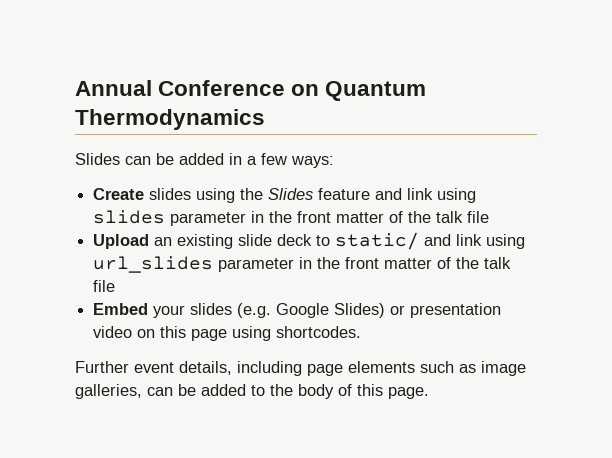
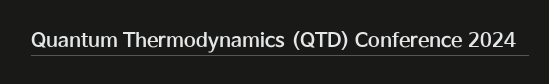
[75,80,320,96] Annual Conference on -> (31, 40) none
[75,153,334,168] [93,188,477,203] [93,210,490,226] [93,232,526,250] [93,256,512,273] [93,280,116,292] [93,303,502,318] [93,326,362,341] [75,361,526,376] [75,384,429,399] // Slides can be added in a few ways: // Create slides using the Slides feature and link using slides parameter in the front matter of the talk file // Upload an existing slide deck to static/ and link using url_slides parameter in the front matter of the talk file // Embed your slides (e.g. Google Slides) or presentation video on this page using shortcodes. // Further event details, including page elements such as image galleries, can be added to the body of this page. -> [290,31,516,50] (QTD) Conference 2024

